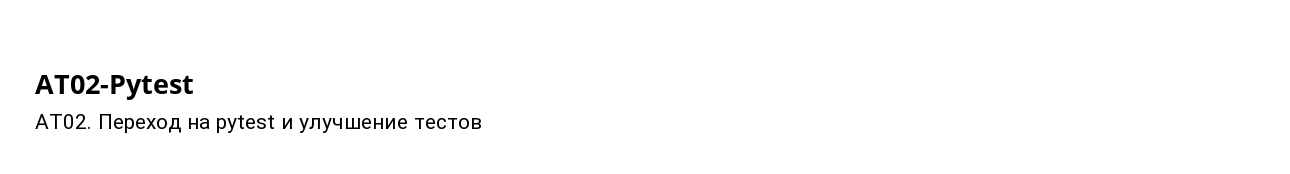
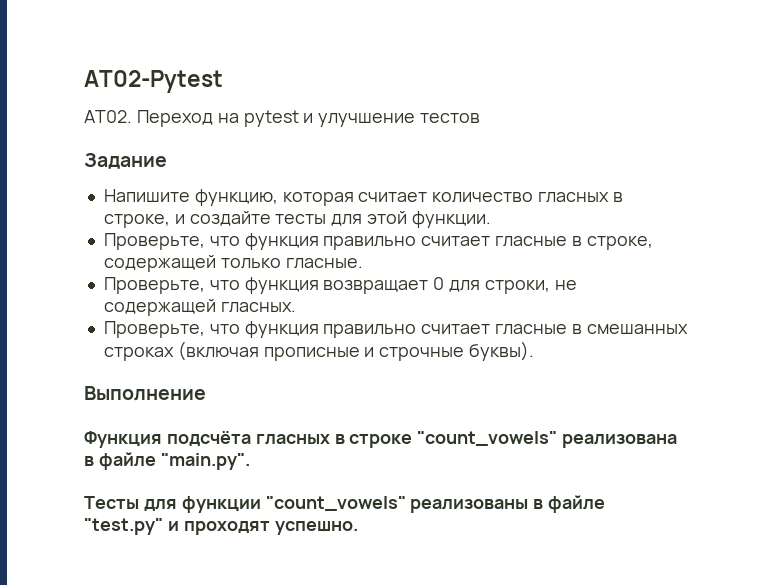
(483, 123) none -> [84,153,167,169] [103,189,623,206] [103,211,491,228] [103,233,653,250] [103,255,363,272] [103,277,577,294] [103,299,296,316] [103,321,688,338] [103,341,535,361] [84,386,206,401] [84,431,678,448] [84,452,250,470] [84,495,606,513] [84,518,358,535] // Задание // Напишите функцию, которая считает количество гласных в строке, и создайте тесты для этой функции. // Проверьте, что функция правильно считает гласные в строке, содержащей только гласные. // Проверьте, что функция возвращает 0 для строки, не содержащей гласных. // Проверьте, что функция правильно считает гласные в смешанных строках (включая прописные и строчные буквы). // Выполнение // Функция подсчёта гласных в строке "count_vowels" реализована в файле "main.py". // Тесты для функции "count_vowels" реализованы в файле "test.py" и проходят успешно.

